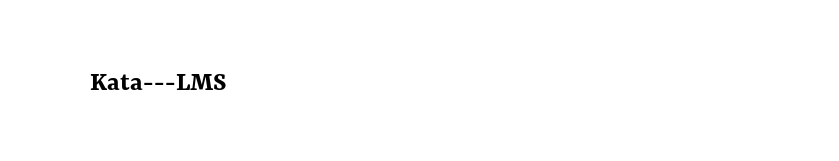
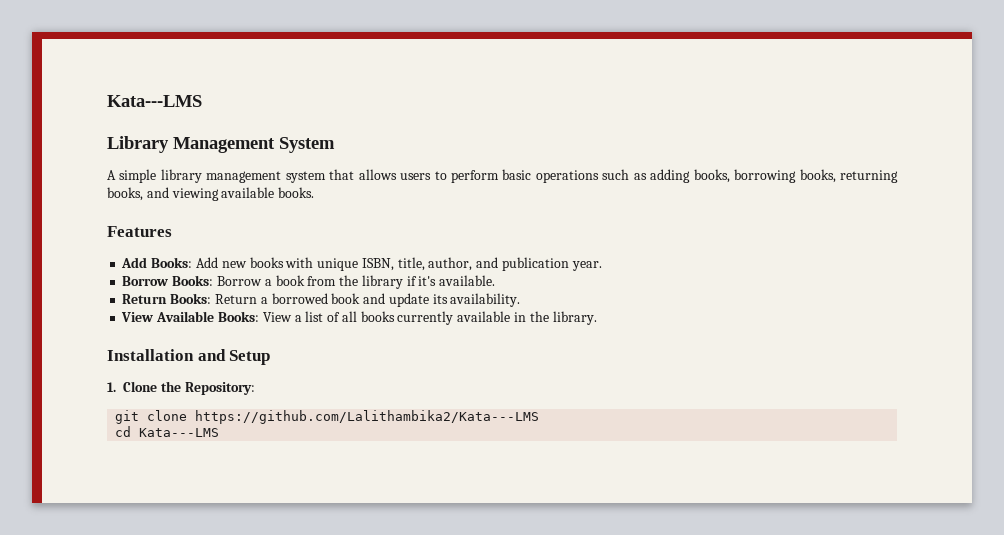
[90,74,226,90] Kata---LMS -> [107,95,202,107] [107,136,335,153] [107,169,899,183] [107,187,315,201] [107,226,172,237] [121,257,602,271] [122,275,496,289] [122,293,521,307] [121,311,597,325] [107,349,271,365] [107,381,256,395] [115,410,540,424] [115,426,220,437] Kata---LMS // Library Management System // A simple library management system that allows users to perform basic operations such as adding books, borrowing books, returning books, and viewing available books. // Features // Add Books: Add new books with unique ISBN, title, author, and publication year. // Borrow Books: Borrow a book from the library if it's available. // Return Books: Return a borrowed book and update its availability. // View Available Books: View a list of all books currently available in the library. // Installation and Setup // 1. Clone the Repository: // git clone https://github.com/Lalithambika2/Kata---LMS // cd Kata---LMS

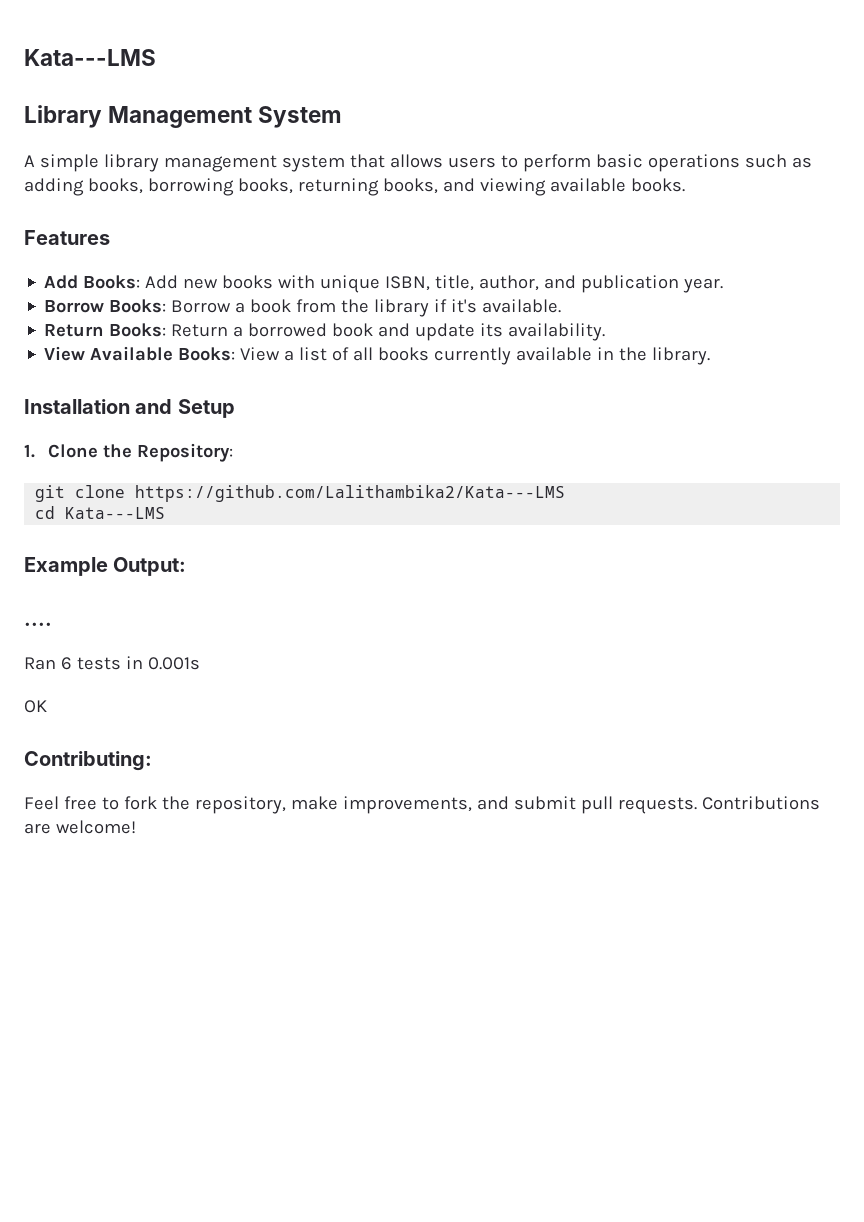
(220, 432) none -> [24,557,187,576] [24,622,52,626] [24,656,200,670] [24,700,47,713] [24,751,152,771] [24,796,820,814] [24,820,136,834] // Example Output: // .... // Ran 6 tests in 0.001s // OK // Contributing: // Feel free to fork the repository, make improvements, and submit pull requests. Contributions are welcome!

